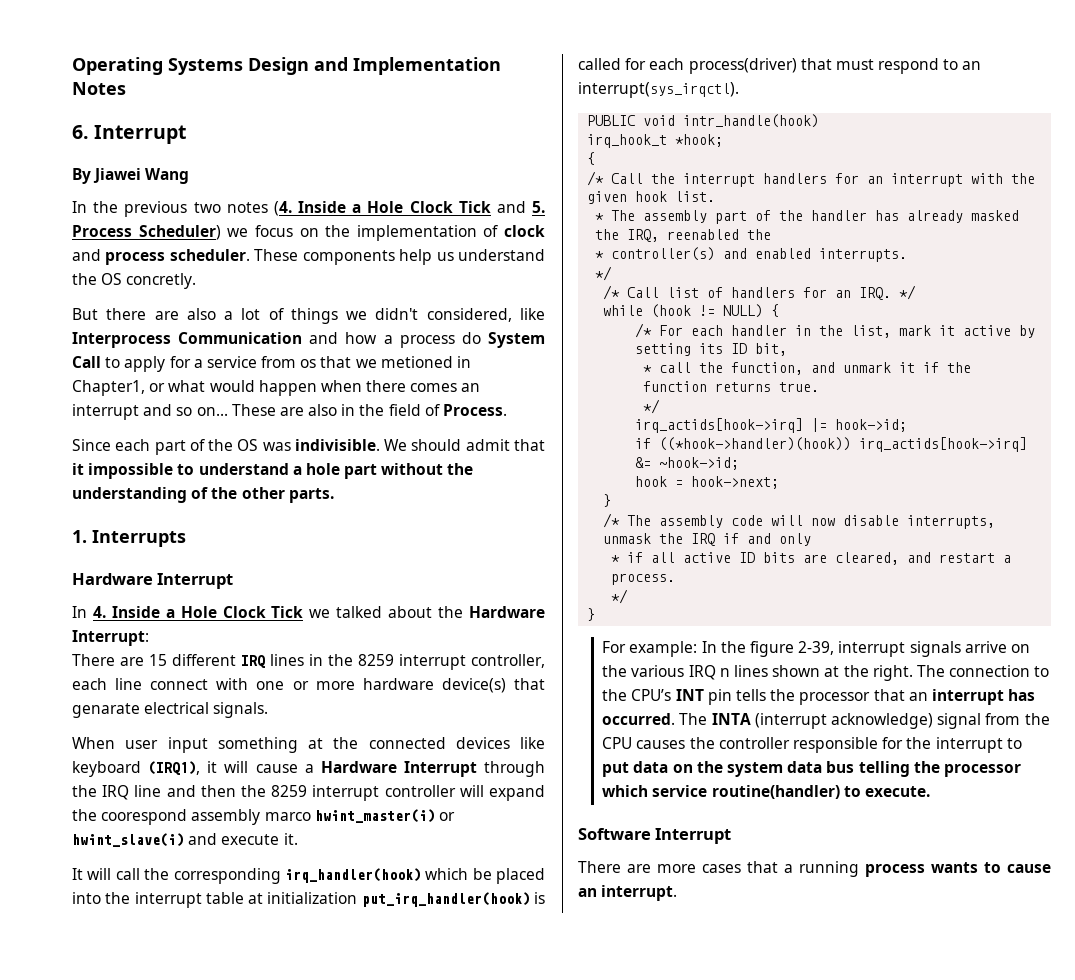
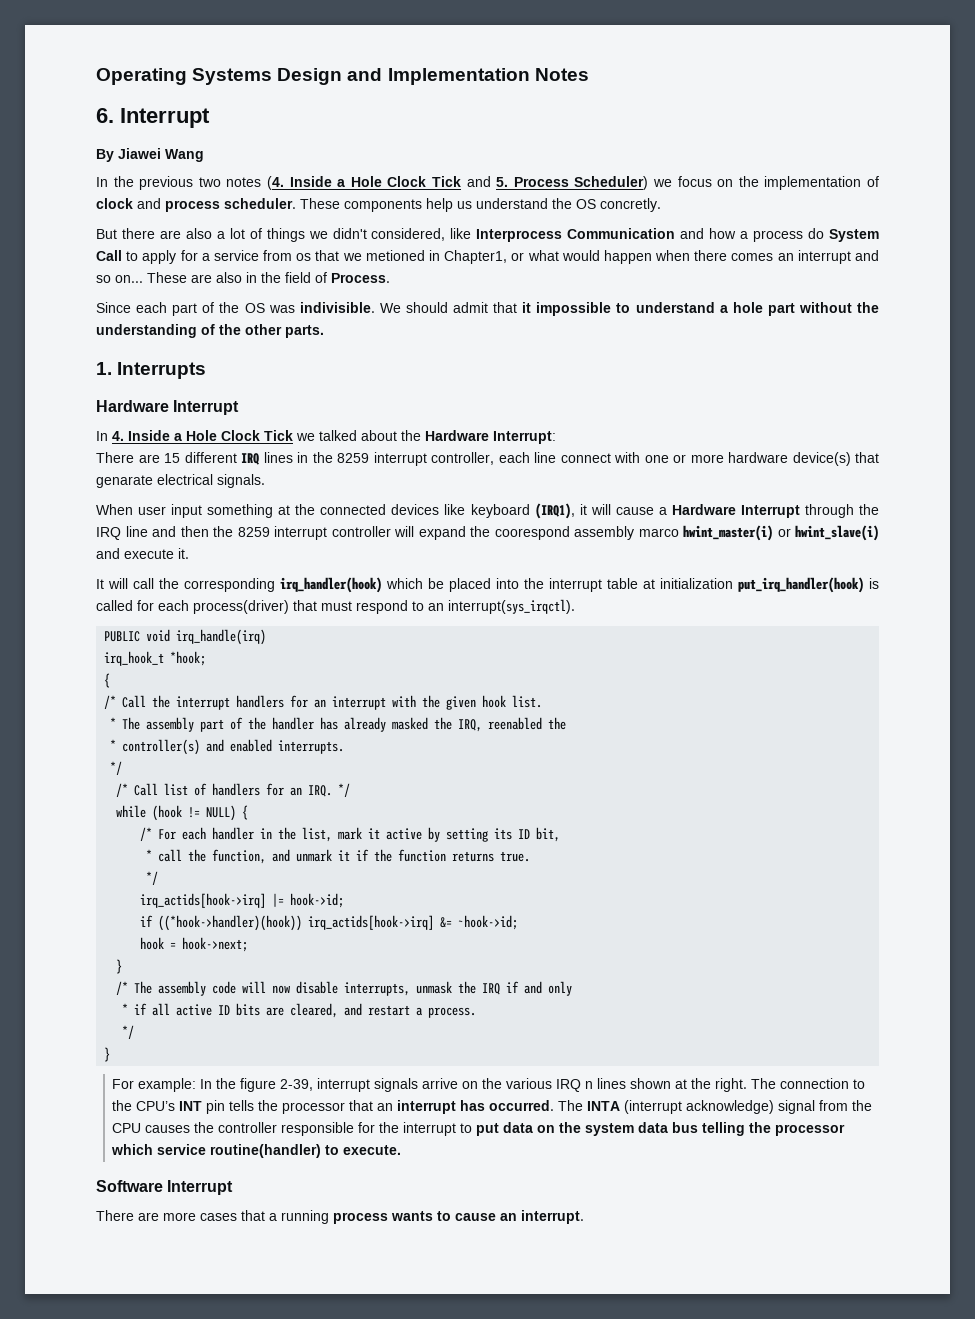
[683,114,820,128] intr_handle(hook) -> [176,629,267,645] irq_handle(irq)

